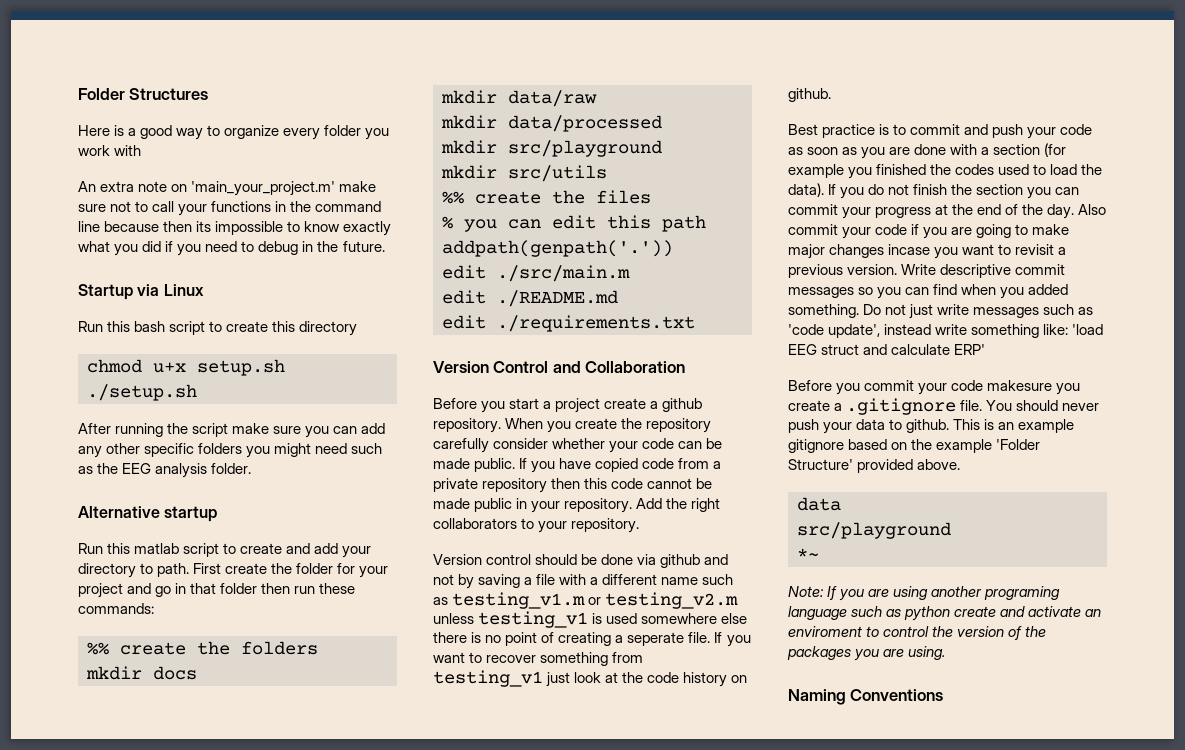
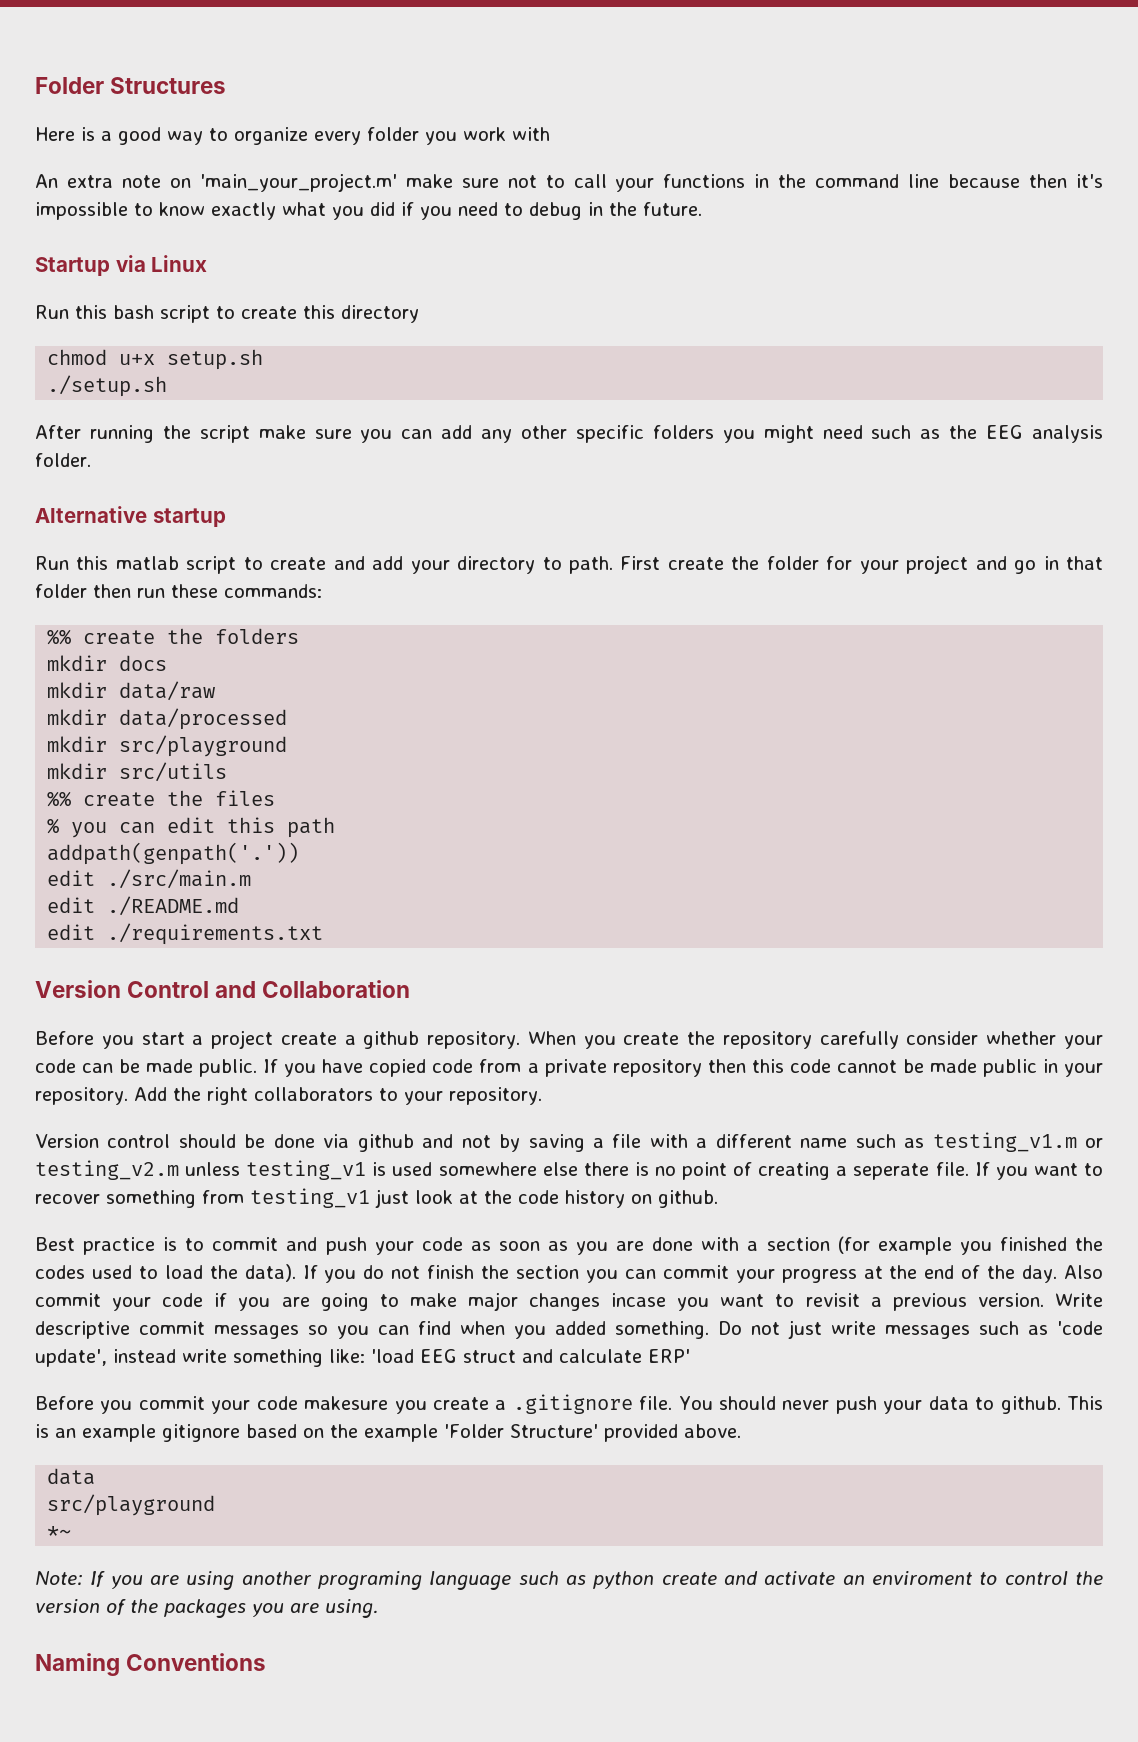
[196,221,212,232] its -> [1076,174,1103,188] it's

